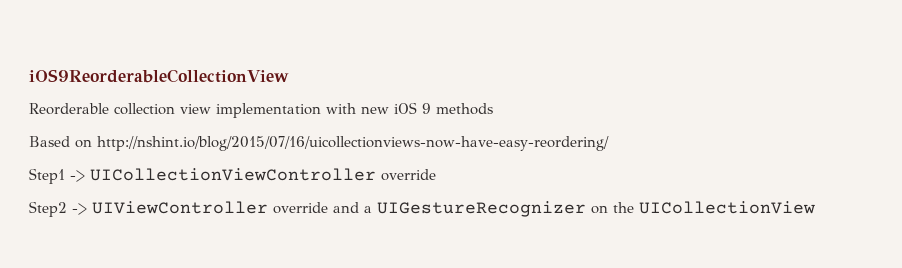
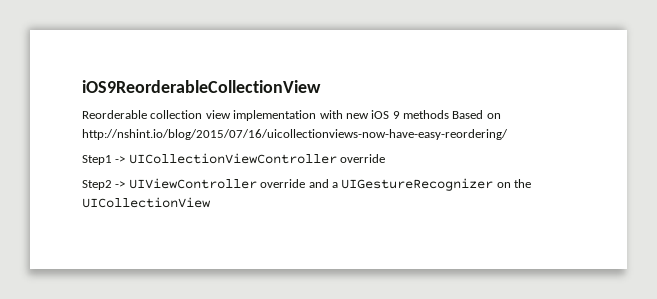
(493, 109) // -> (449, 114) none

